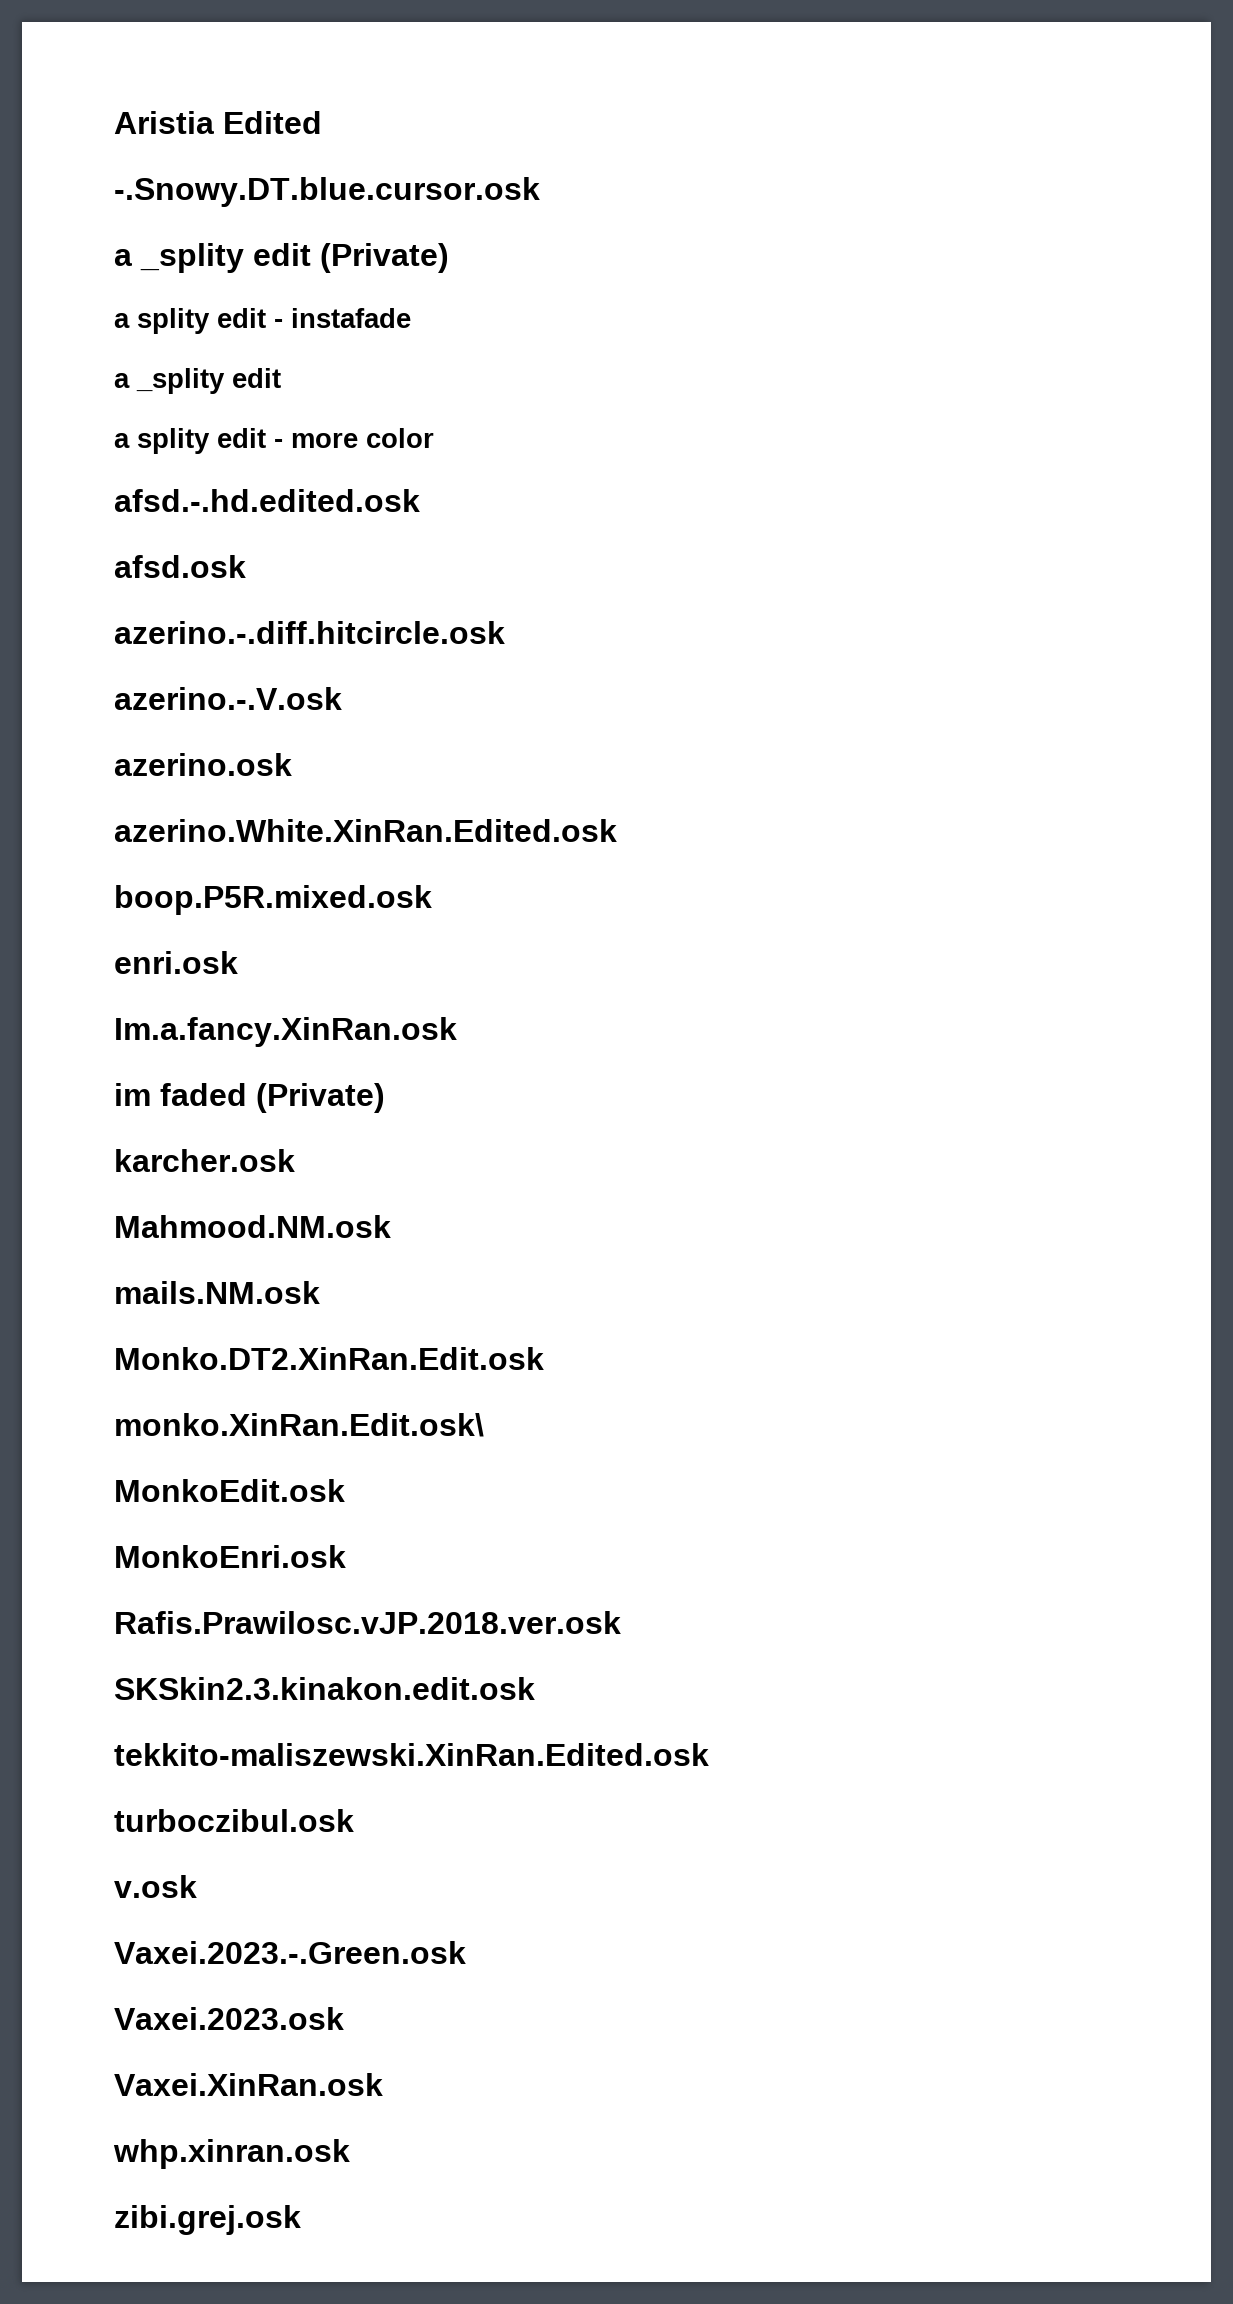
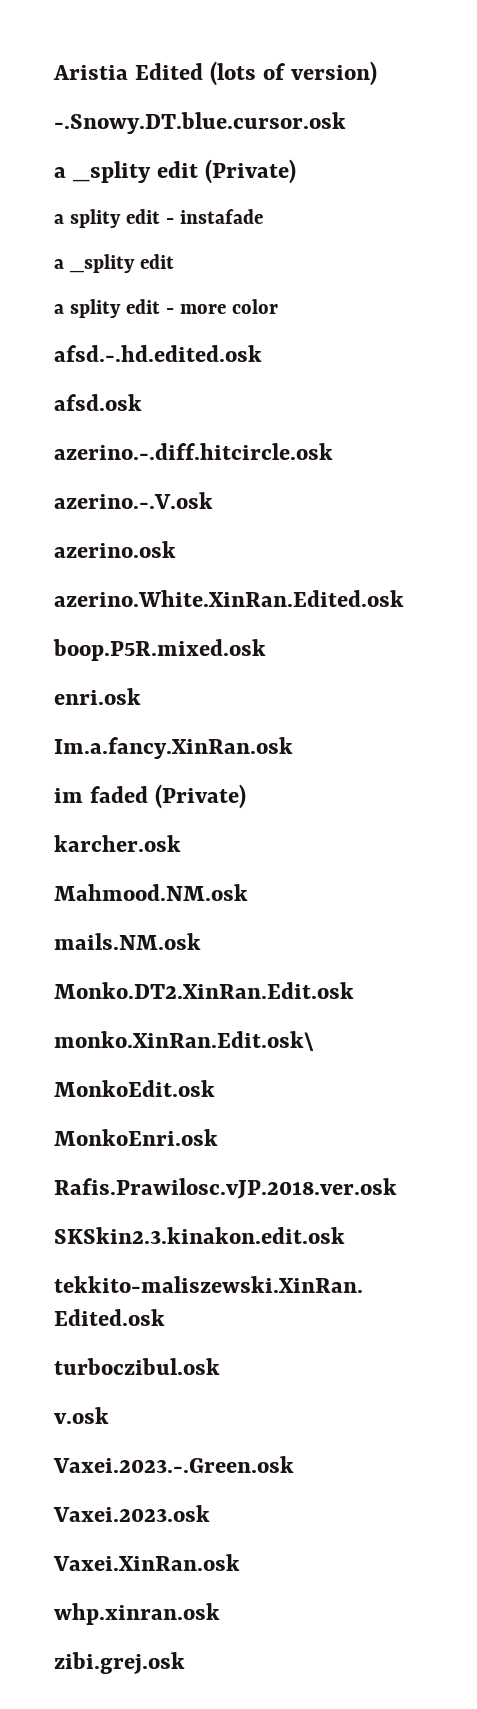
(322, 122) none -> [210,61,378,86] (lots of version)

